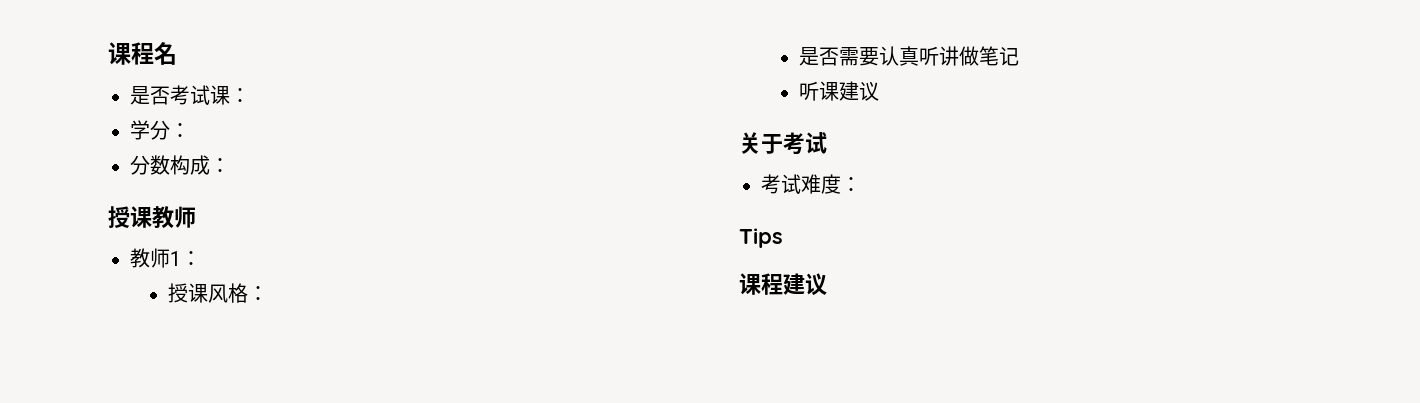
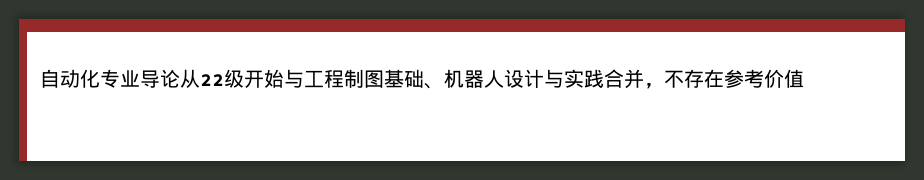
[108,42,177,65] [130,85,250,105] [130,120,190,140] [130,155,230,175] [108,206,196,229] [130,248,201,268] [168,283,269,303] [799,46,1020,66] [799,81,880,101] [739,132,827,155] [761,174,861,194] [739,228,783,248] [739,273,827,296] 课程名 // 是否考试课： // 学分： // 分数构成： // 授课教师 // 教师1： // 授课风格： // 是否需要认真听讲做笔记 // 听课建议 // 关于考试 // 考试难度： // Tips // 课程建议 -> [40,69,804,89] 自动化专业导论从22级开始与工程制图基础、机器人设计与实践合并，不存在参考价值

